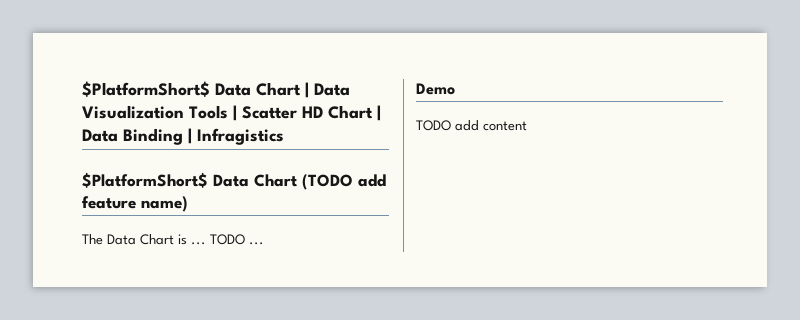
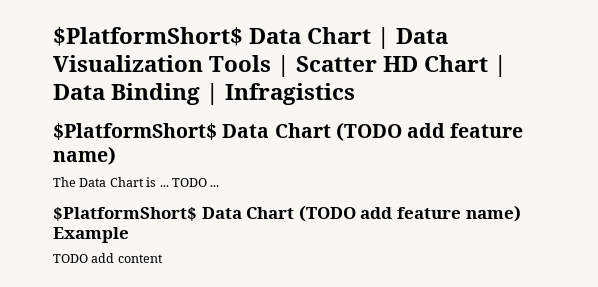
[416,83,455,95] Demo -> [53,205,521,222] [53,227,129,243] $PlatformShort$ Data Chart (TODO add feature name) Example

